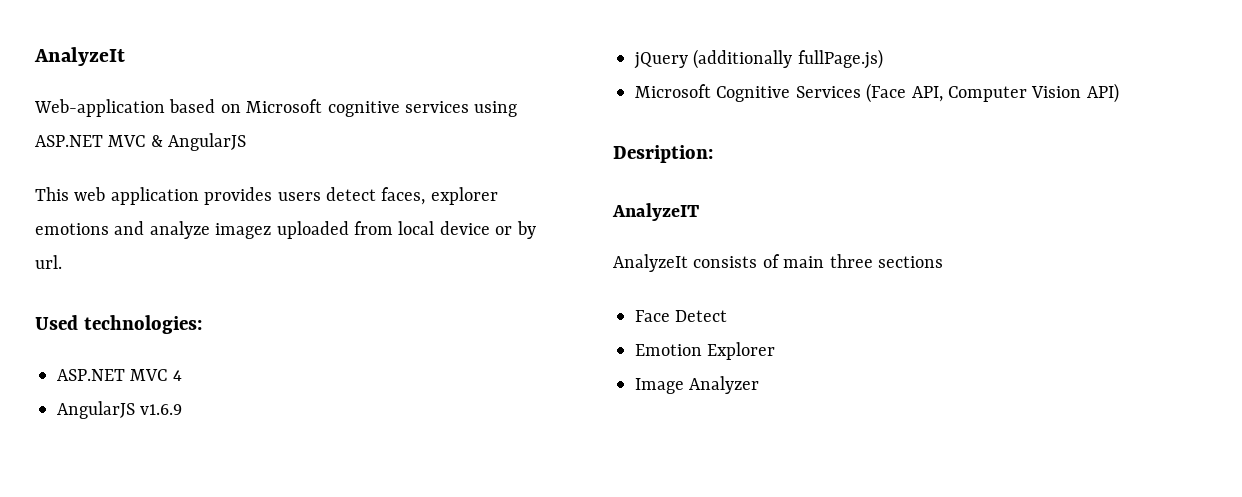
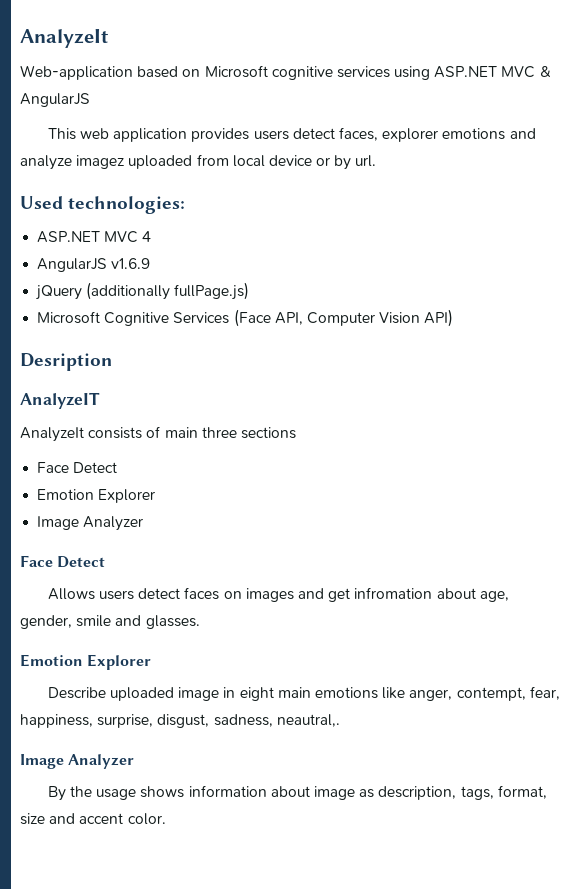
[613,145,713,163] Desription: -> [20,353,112,371] Desription
(760, 385) none -> [20,555,106,568] [47,587,509,602] [20,615,200,629] [20,654,152,670] [47,686,560,701] [20,714,340,728] [20,754,135,769] [47,785,547,801] [20,813,166,825] // Face Detect // Allows users detect faces on images and get infromation about age, gender, smile and glasses. // Emotion Explorer // Describe uploaded image in eight main emotions like anger, contempt, fear, happiness, surprise, disgust, sadness, neautral,. // Image Analyzer // By the usage shows information about image as description, tags, format, size and accent color.

